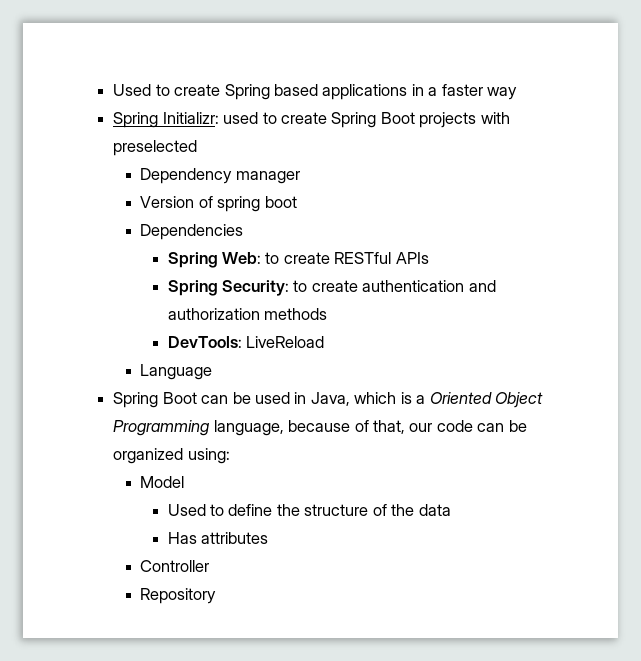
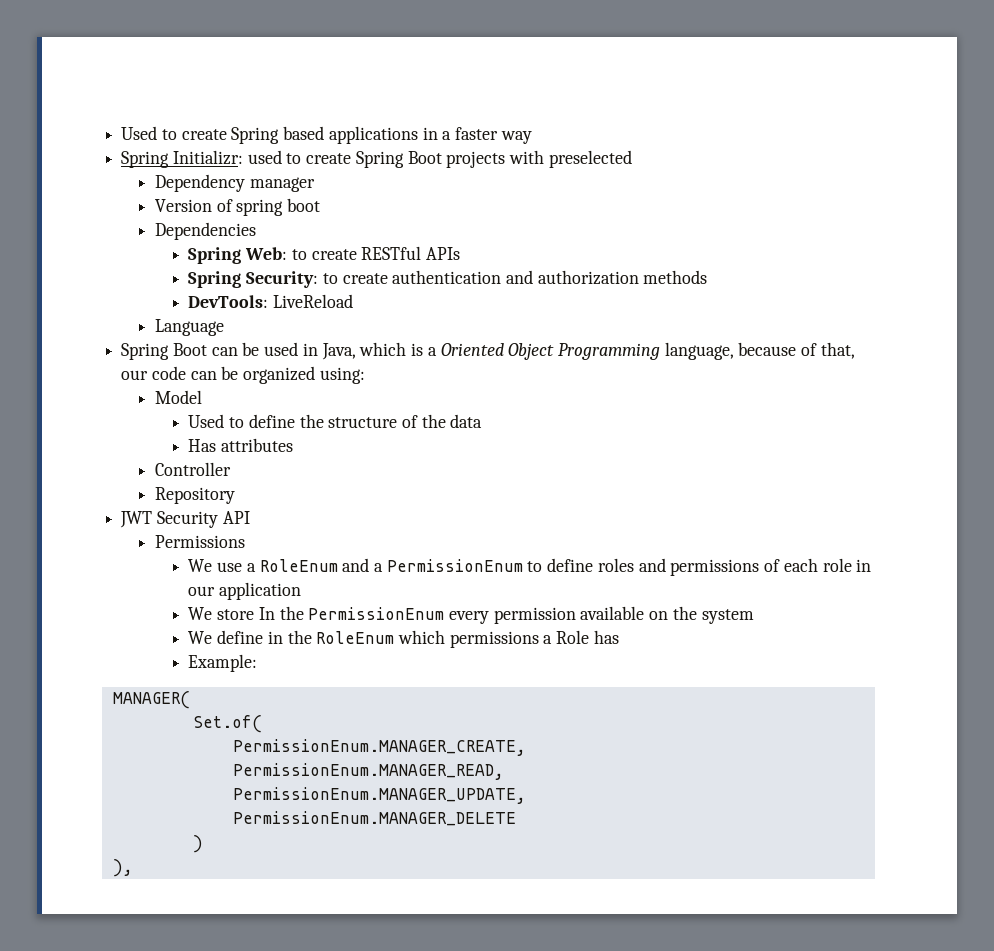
(217, 596) none -> [120,511,250,528] [154,535,245,548] [188,558,872,576] [188,582,302,600] [188,606,754,624] [188,630,619,648] [188,654,258,672] [112,691,190,709] [192,715,262,733] [232,739,526,756] [232,763,504,780] [232,787,526,804] [232,811,516,826] [192,835,203,853] [112,859,133,877] // JWT Security API // Permissions // We use a RoleEnum and a PermissionEnum to define roles and permissions of each role in our application // We store In the PermissionEnum every permission available on the system // We define in the RoleEnum which permissions a Role has // Example: // MANAGER( // Set.of( // PermissionEnum.MANAGER_CREATE, // PermissionEnum.MANAGER_READ, // PermissionEnum.MANAGER_UPDATE, // PermissionEnum.MANAGER_DELETE // ) // ),

